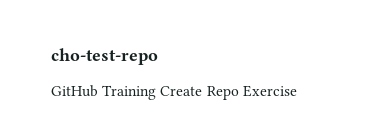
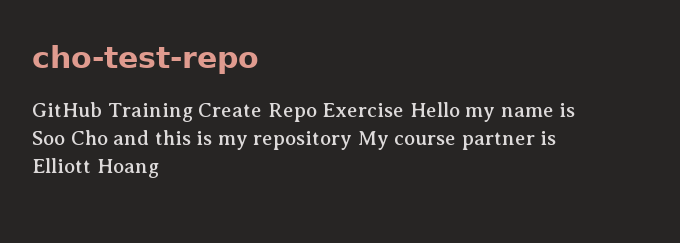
(297, 91) none -> [409,102,576,122] [32,130,557,150] [32,158,159,178] Hello my name is Soo Cho and this is my repository My course partner is Elliott Hoang

